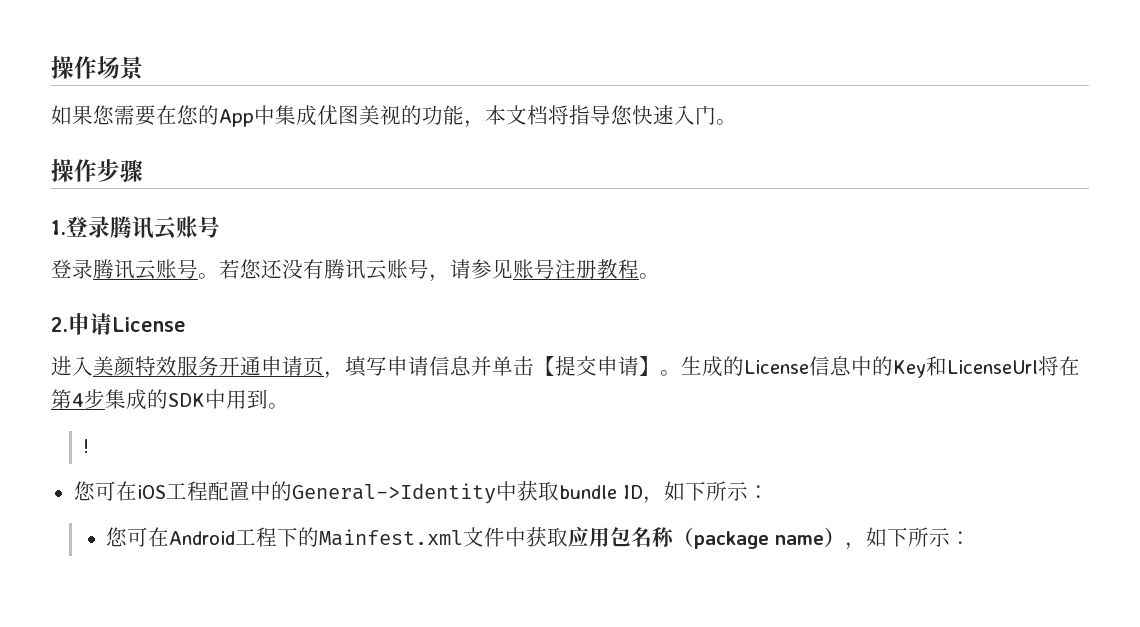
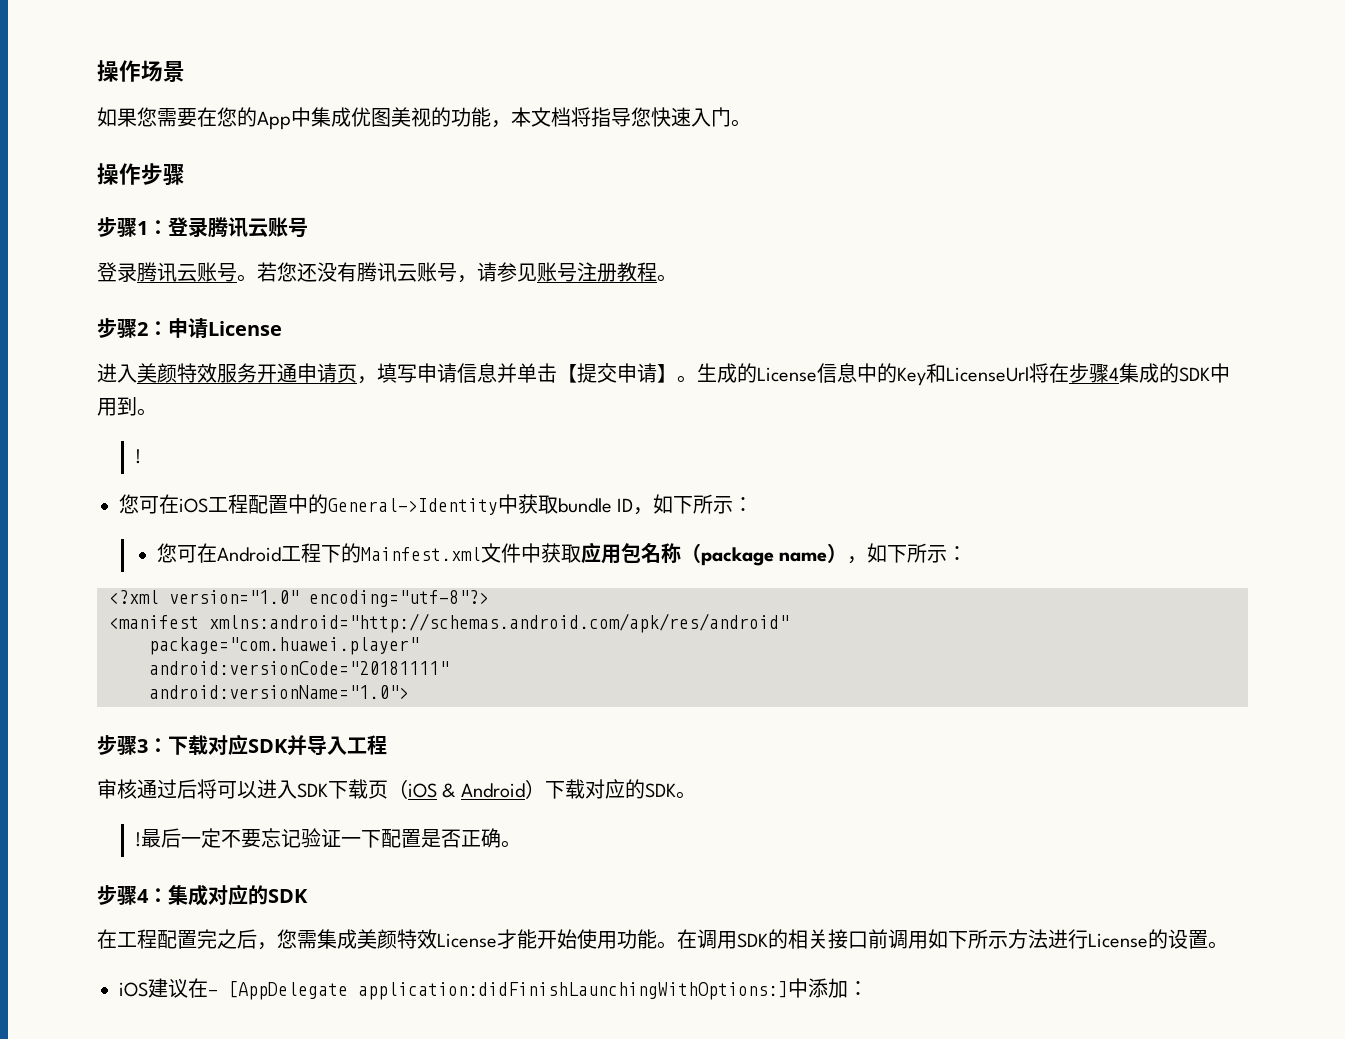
[51,220,66,235] 1. -> [97,217,168,237] 步骤1：
[51,317,68,332] 2. -> [97,318,168,338] 步骤2：
[51,389,105,409] 第4步 -> [1069,363,1119,383] 步骤4
(971, 538) none -> [109,590,489,607] [109,613,789,633] [149,637,419,655] [149,661,449,675] [149,685,409,699] [97,734,387,756] [97,779,696,799] [134,828,521,848] [97,884,308,906] [97,929,1228,950] [119,978,868,1000] // <?xml version="1.0" encoding="utf-8"?> // <manifest xmlns:android="http://schemas.android.com/apk/res/android" // package="com.huawei.player" // android:versionCode="20181111" // android:versionName="1.0"> // 步骤3：下载对应SDK并导入工程 // 审核通过后将可以进入SDK下载页（iOS & Android）下载对应的SDK。 // !最后一定不要忘记验证一下配置是否正确。 // 步骤4：集成对应的SDK // 在工程配置完之后，您需集成美颜特效License才能开始使用功能。在调用SDK的相关接口前调用如下所示方法进行License的设置。 // iOS建议在- [AppDelegate application:didFinishLaunchingWithOptions:]中添加：

